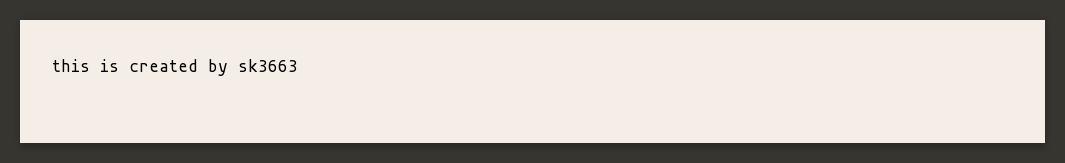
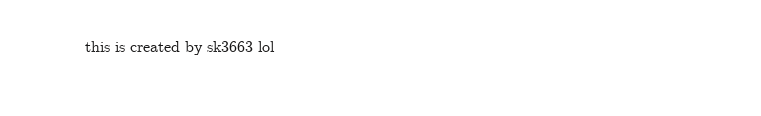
(298, 65) none -> [258,41,275,52] lol

